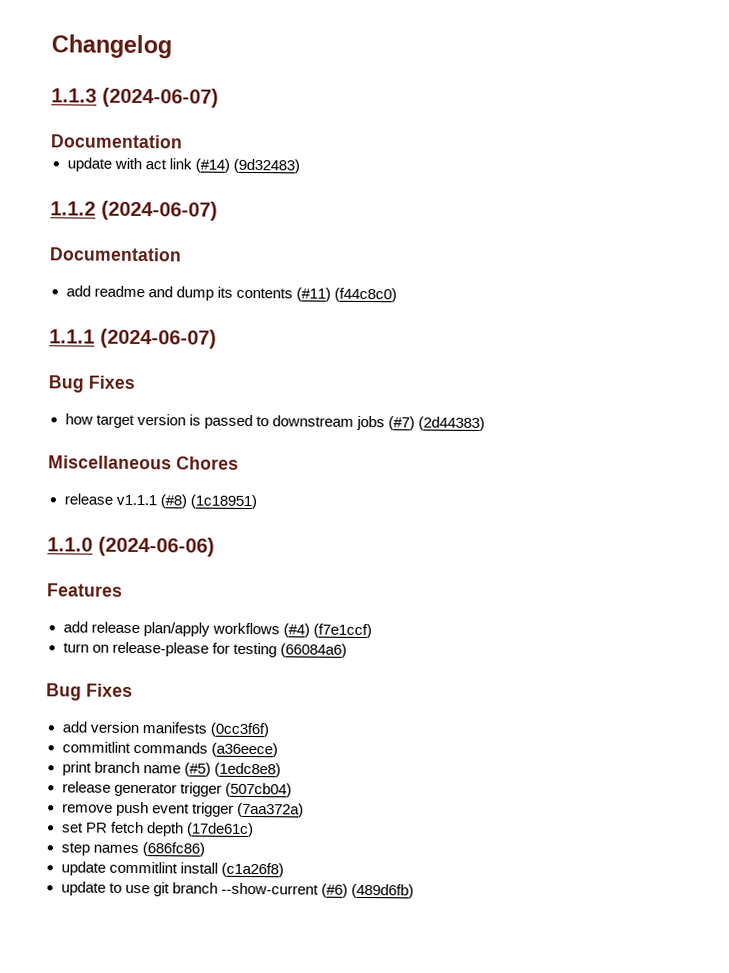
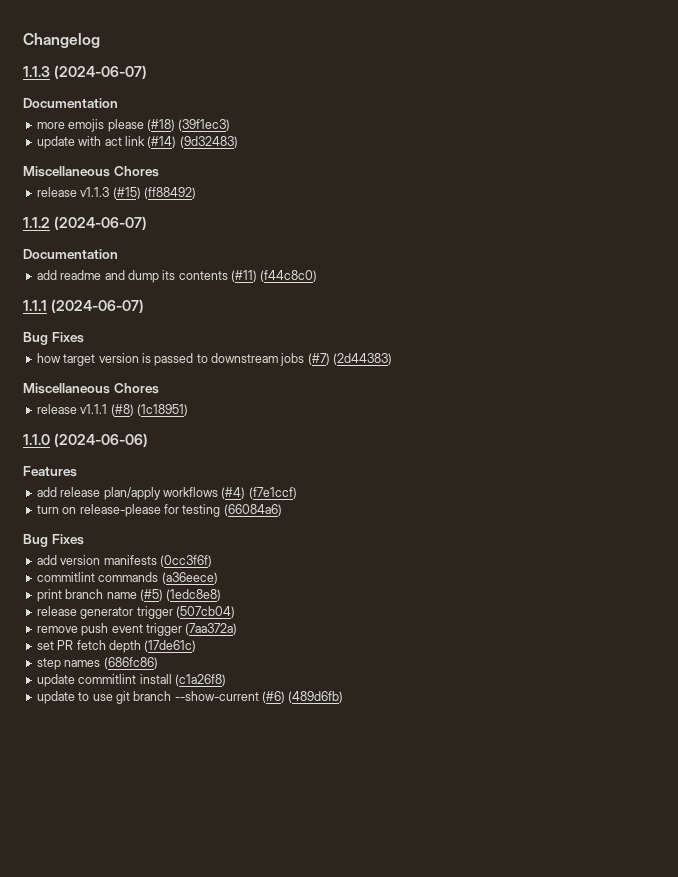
(183, 141) none -> [36,119,231,132] // more emojis please (#18) (39f1ec3)
(300, 166) none -> [23,166,159,177] [36,187,196,199] // Miscellaneous Chores // release v1.1.3 (#15) (ff88492)

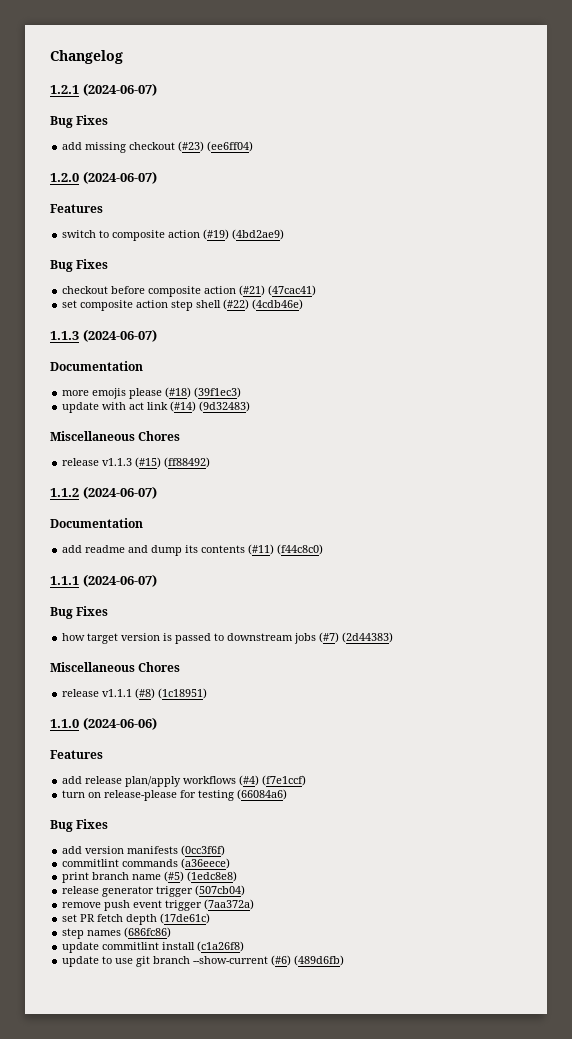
(100, 40) none -> [50,83,157,96] [50,115,109,128] [62,141,254,153] [50,171,157,184] [50,204,103,213] [62,229,285,241] [50,259,109,272] [62,285,317,297] [62,299,304,311] // 1.2.1 (2024-06-07) // Bug Fixes // add missing checkout (#23) (ee6ff04) // 1.2.0 (2024-06-07) // Features // switch to composite action (#19) (4bd2ae9) // Bug Fixes // checkout before composite action (#21) (47cac41) // set composite action step shell (#22) (4cdb46e)

